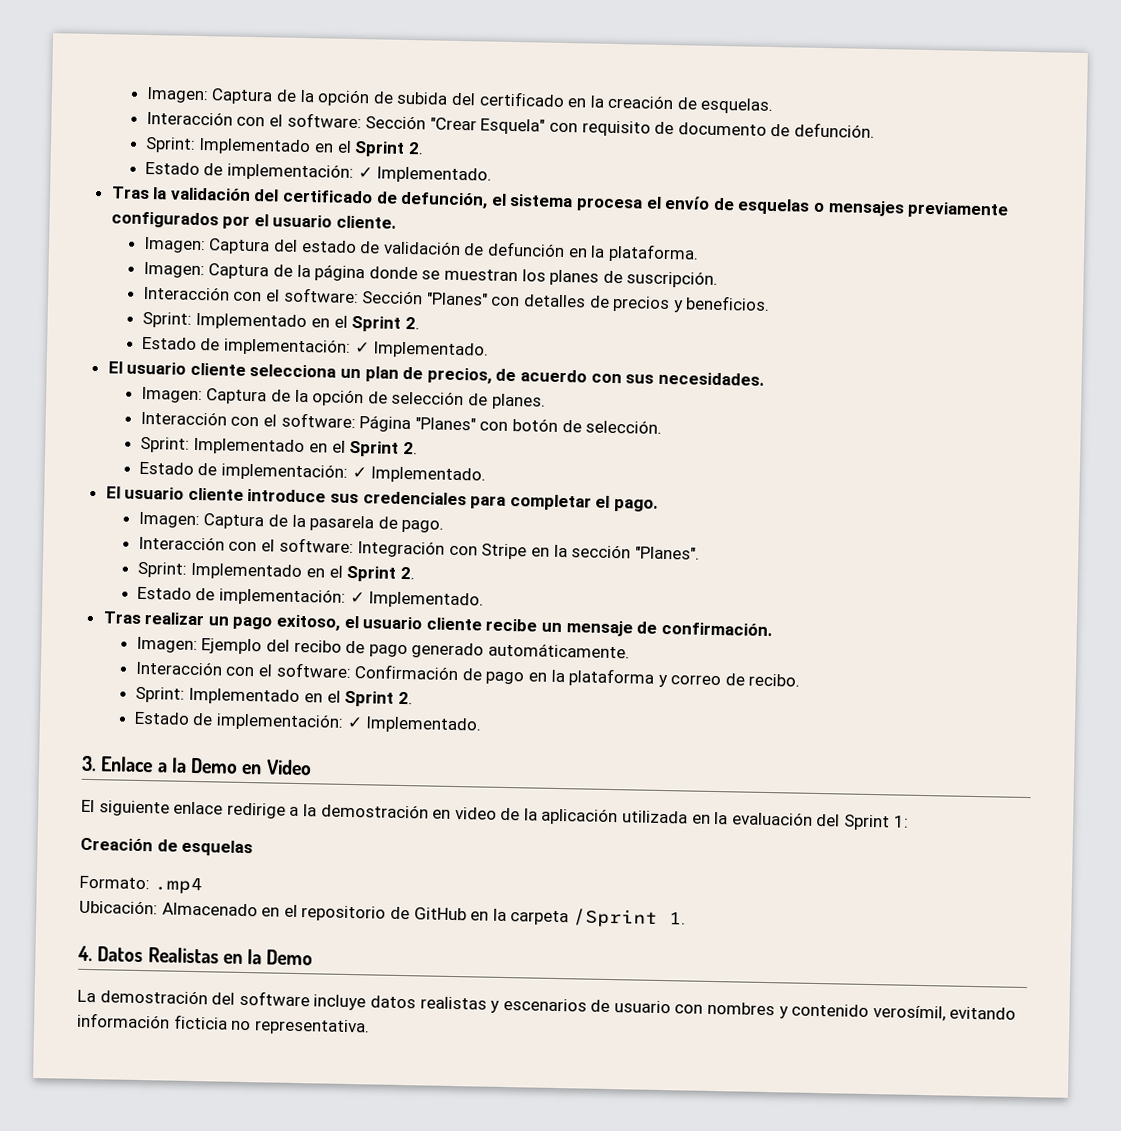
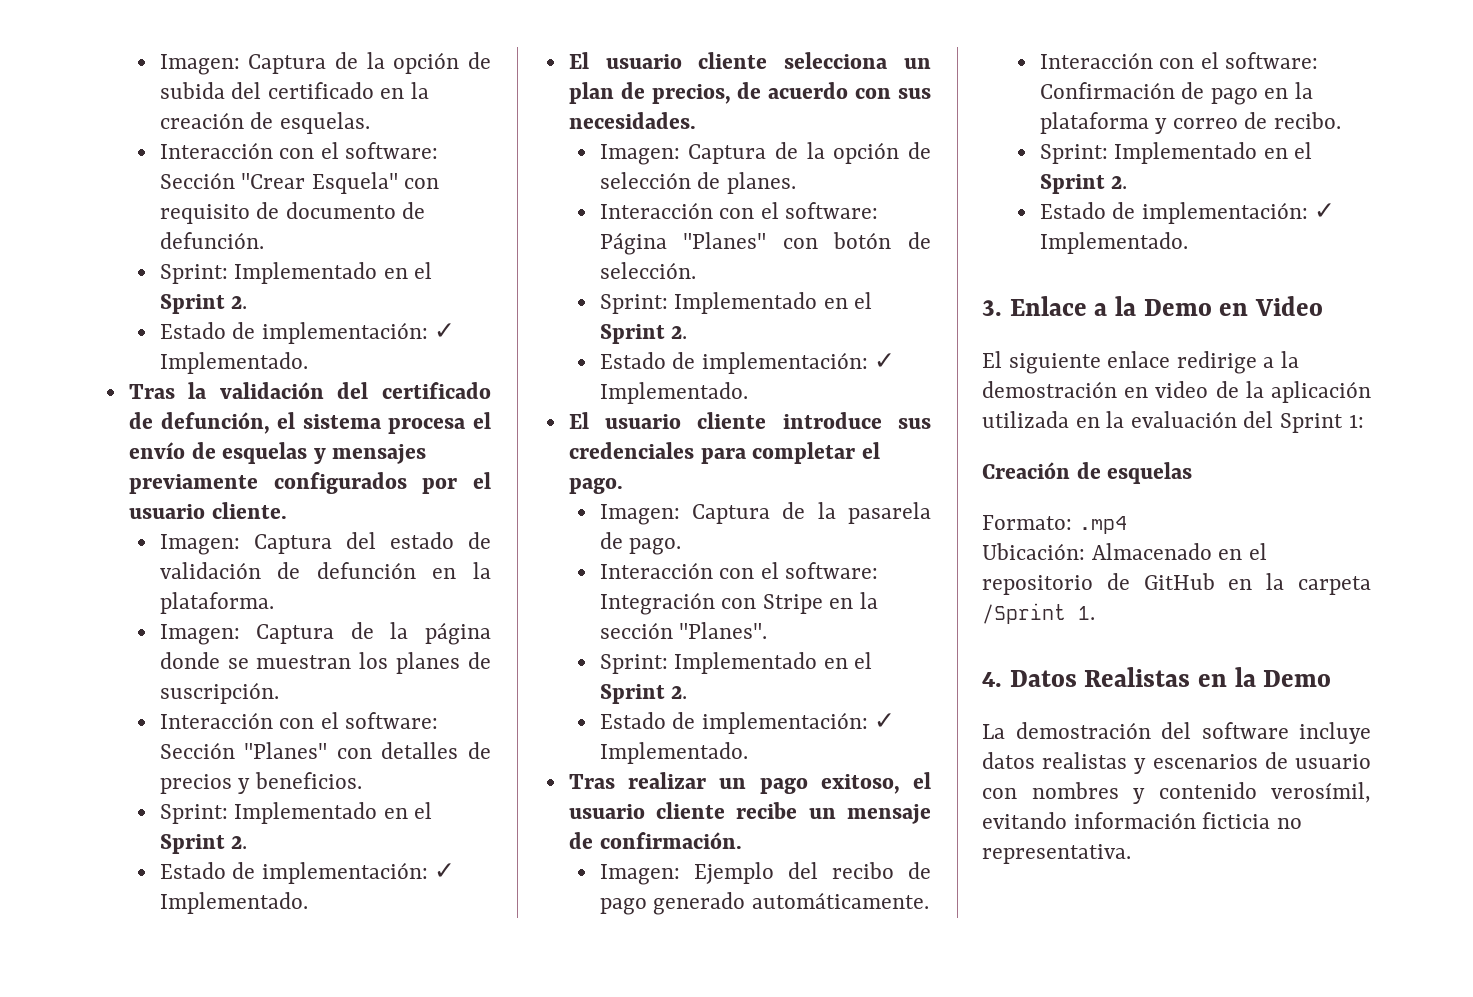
[812,202,825,212] o -> [313,448,326,464] y

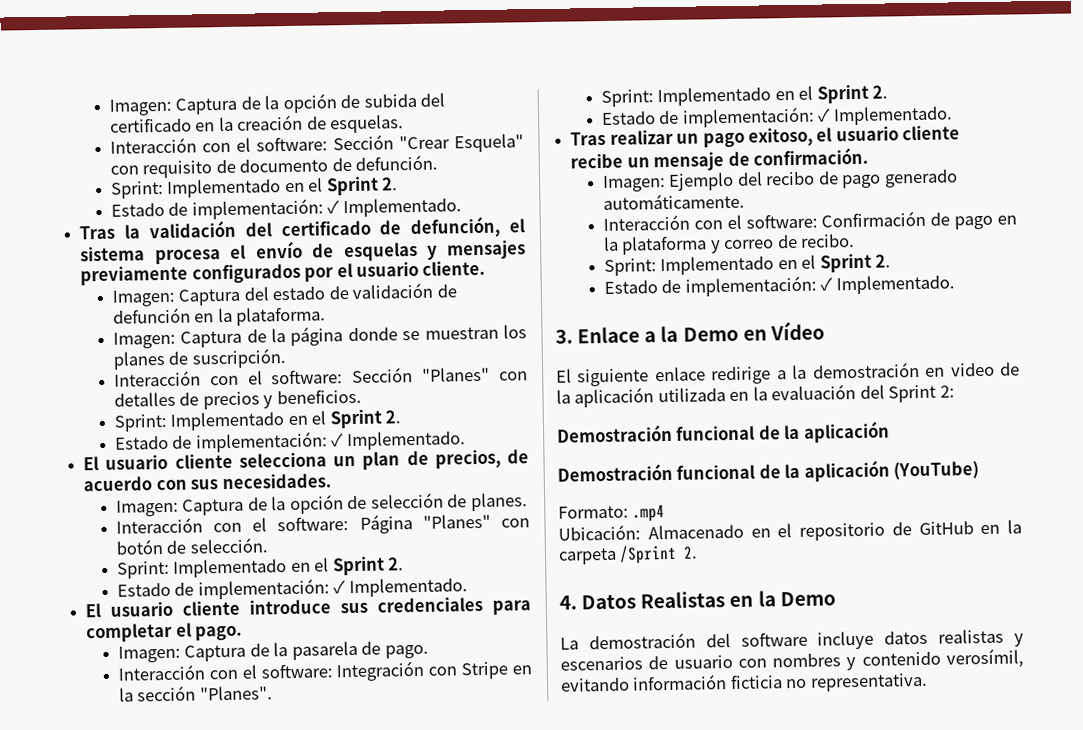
[1255,296,1324,316] Video -> [769,321,825,341] Vídeo
[1348,414,1364,428] [982,462,1193,484] 1: // Creación de esquelas -> [939,385,955,398] [556,421,890,443] [557,460,980,482] 2: // Demostración funcional de la aplicación // Demostración funcional de la aplicación (YouTube)
[1078,606,1095,620] 1. -> [683,546,699,559] 2.

